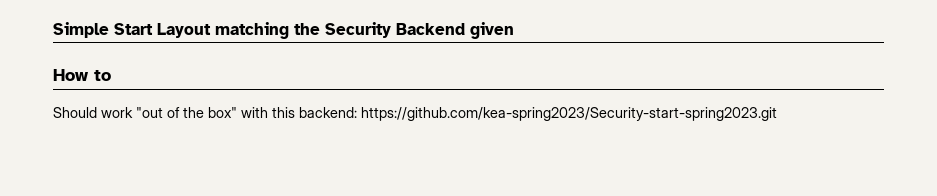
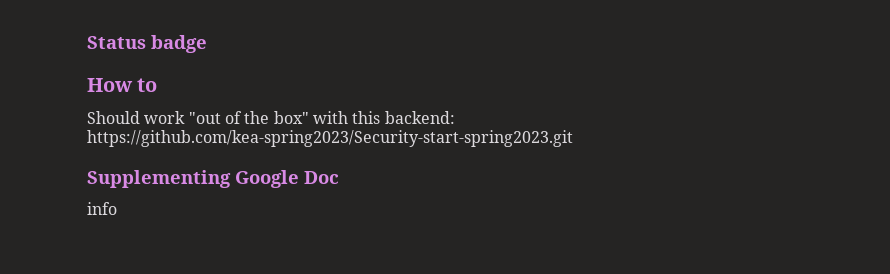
[53,22,514,39] Simple Start Layout matching the Security Backend given -> [87,35,207,53] Status badge
(777, 114) none -> [87,170,339,188] [87,202,117,215] // Supplementing Google Doc // info

